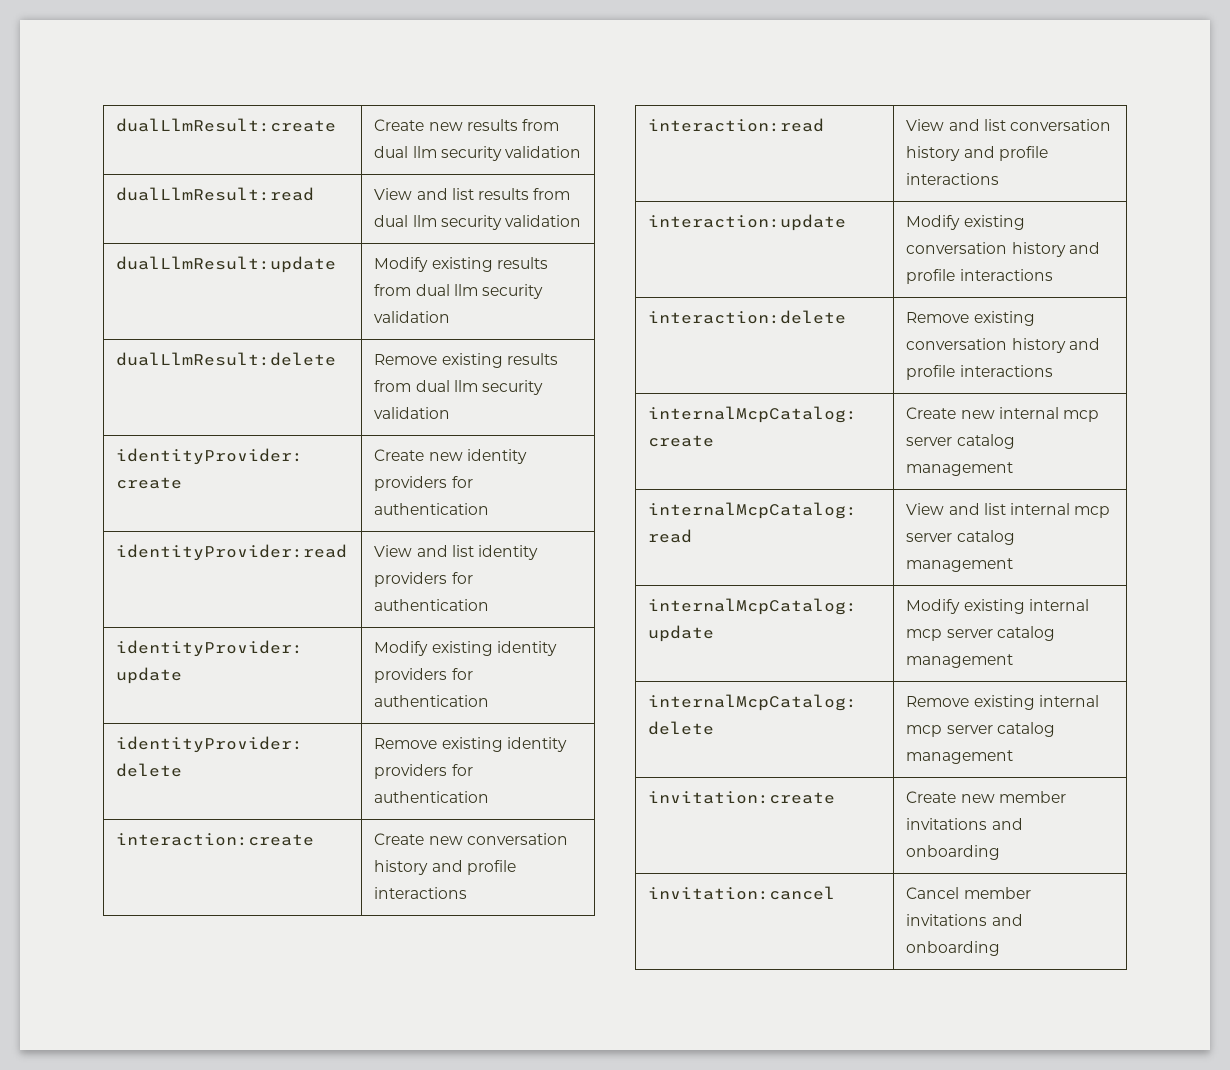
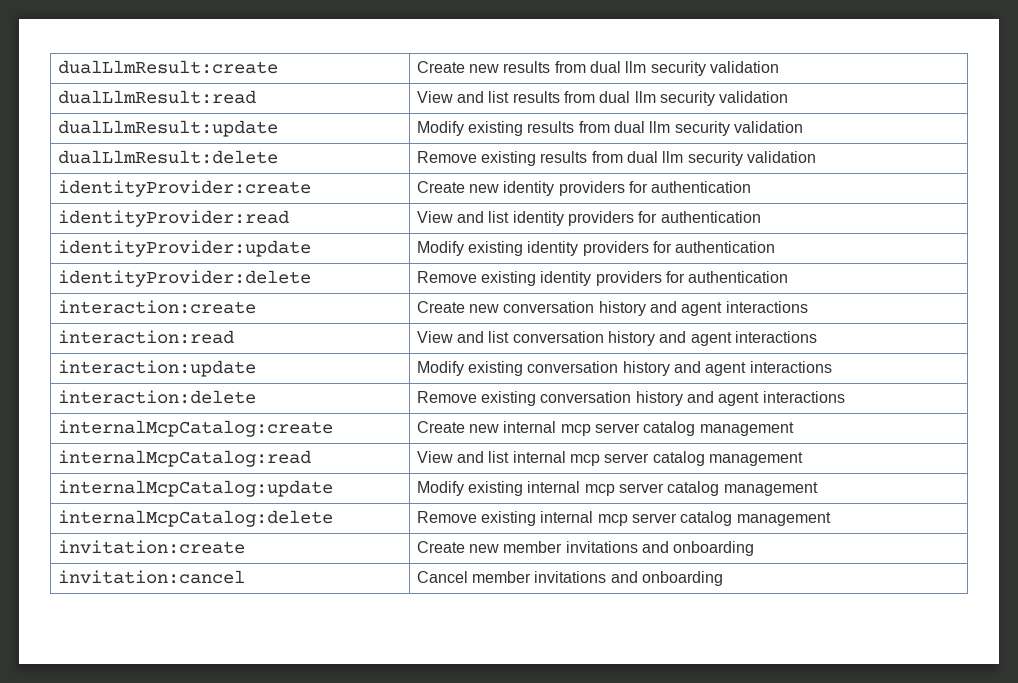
[466,860,516,875] profile -> [681,302,723,316] agent
[998,146,1048,161] profile -> [690,332,732,346] agent
[906,269,956,284] profile -> [705,362,747,376] agent
[906,365,956,380] profile -> [718,392,760,406] agent

